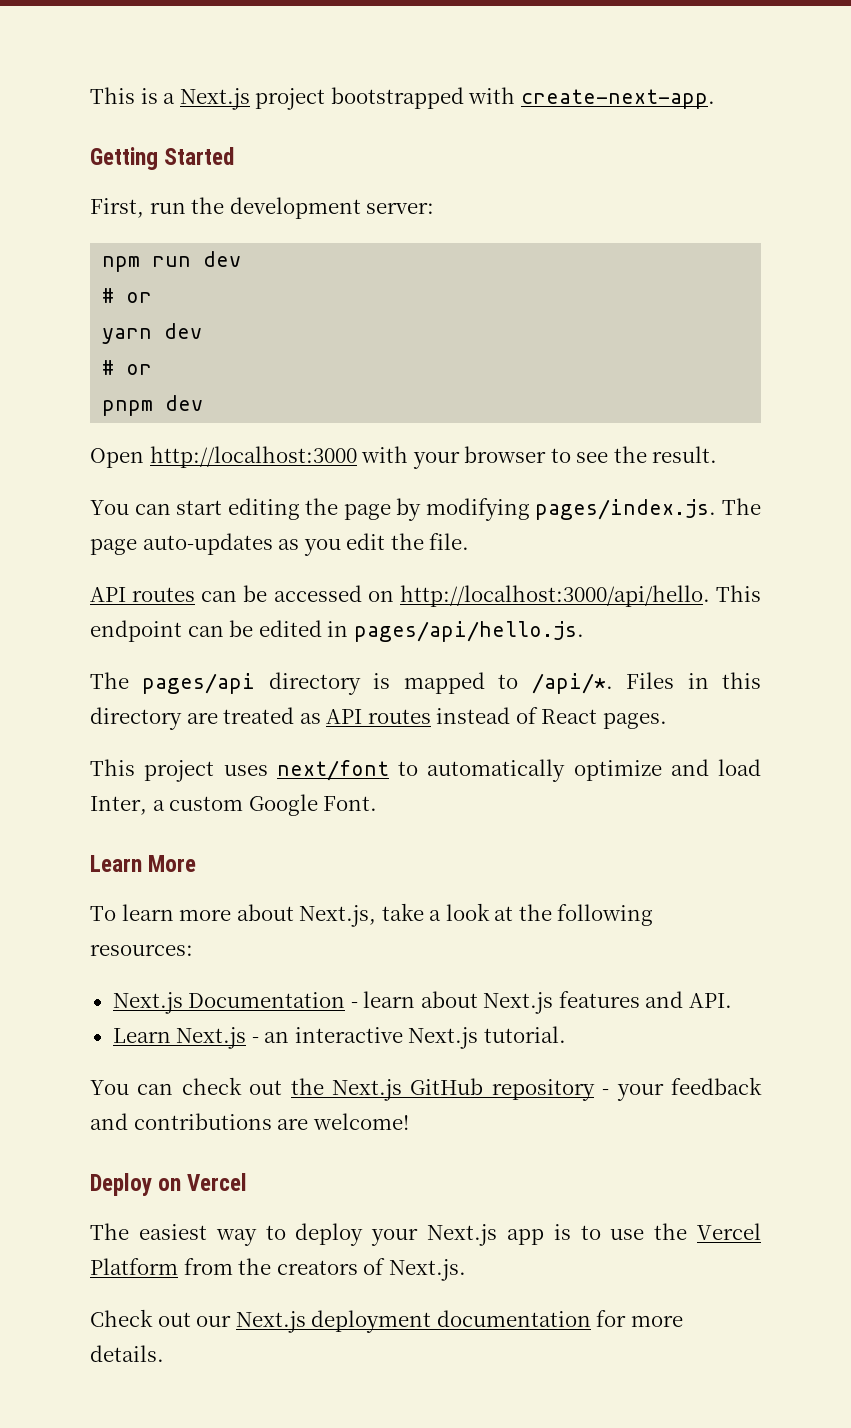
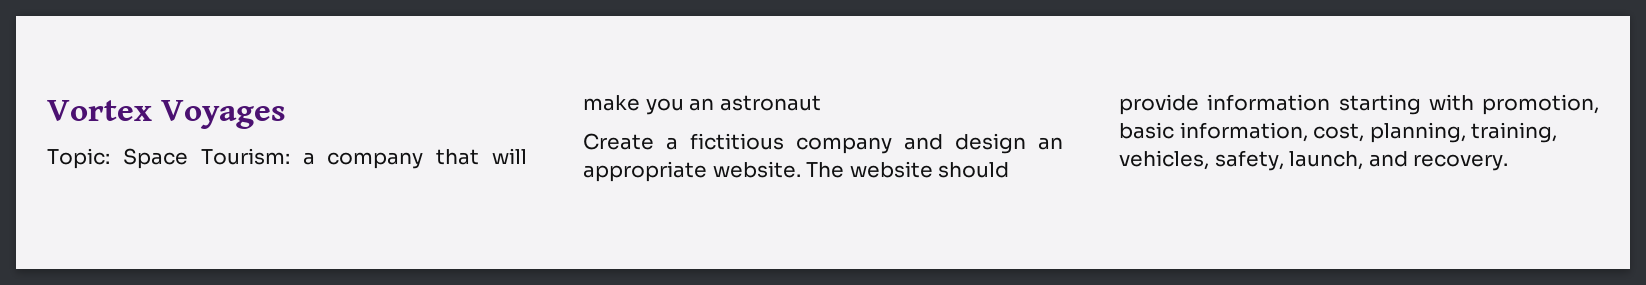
[90,87,715,110] [90,147,235,170] [90,197,435,219] [102,251,242,272] [102,288,153,303] [102,323,203,344] [102,360,153,375] [102,395,204,416] [90,446,718,469] [90,498,761,521] [90,533,470,556] [90,585,761,607] [90,620,584,642] [90,672,762,695] [90,707,667,730] [90,759,761,782] [90,794,378,816] [90,855,197,872] [90,903,654,927] [90,944,193,956] [112,991,732,1014] [112,1026,566,1049] [90,1077,762,1101] [90,1113,409,1130] [90,1173,248,1196] [90,1223,761,1246] [90,1258,466,1281] [90,1309,683,1333] [90,1345,164,1362] This is a Next.js project bootstrapped with create-next-app. // Getting Started // First, run the development server: // npm run dev // # or // yarn dev // # or // pnpm dev // Open http://localhost:3000 with your browser to see the result. // You can start editing the page by modifying pages/index.js. The page auto-updates as you edit the file. // API routes can be accessed on http://localhost:3000/api/hello. This endpoint can be edited in pages/api/hello.js. // The pages/api directory is mapped to /api/*. Files in this directory are treated as API routes instead of React pages. // This project uses next/font to automatically optimize and load Inter, a custom Google Font. // Learn More // To learn more about Next.js, take a look at the following resources: // Next.js Documentation - learn about Next.js features and API. // Learn Next.js - an interactive Next.js tutorial. // You can check out the Next.js GitHub repository - your feedback and contributions are welcome! // Deploy on Vercel // The easiest way to deploy your Next.js app is to use the Vercel Platform from the creators of Next.js. // Check out our Next.js deployment documentation for more details. -> [47,100,287,129] [47,148,527,169] [583,95,821,115] [583,133,1063,154] [583,161,1010,182] [1119,94,1599,115] [1119,122,1558,143] [1119,150,1509,171] Vortex Voyages // Topic: Space Tourism: a company that will make you an astronaut // Create a fictitious company and design an appropriate website. The website should provide information starting with promotion, basic information, cost, planning, training, vehicles, safety, launch, and recovery.

